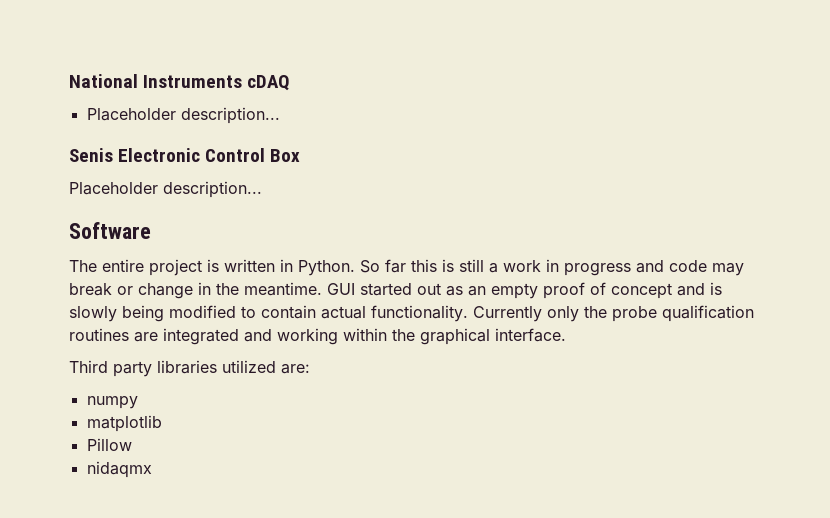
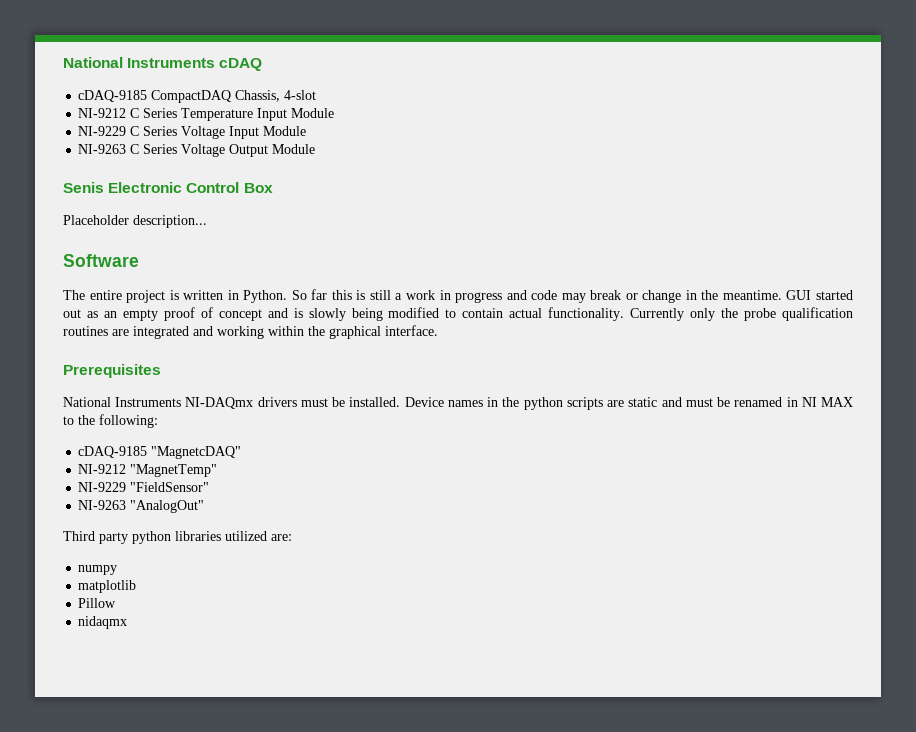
[86,107,280,124] Placeholder description... -> [78,90,317,103] [78,108,335,121] [78,126,307,139] [78,144,316,157] cDAQ-9185 CompactDAQ Chassis, 4-slot // NI-9212 C Series Temperature Input Module // NI-9229 C Series Voltage Input Module // NI-9263 C Series Voltage Output Module
(566, 335) none -> [63,364,161,378] [63,397,853,410] [63,414,158,428] [78,446,242,459] [78,464,218,477] [78,482,210,492] [78,500,205,513] // Prerequisites // National Instruments NI-DAQmx drivers must be installed. Device names in the python scripts are static and must be renamed in NI MAX to the following: // cDAQ-9185 "MagnetcDAQ" // NI-9212 "MagnetTemp" // NI-9229 "FieldSensor" // NI-9263 "AnalogOut"
(152, 369) none -> [132,531,171,544] python

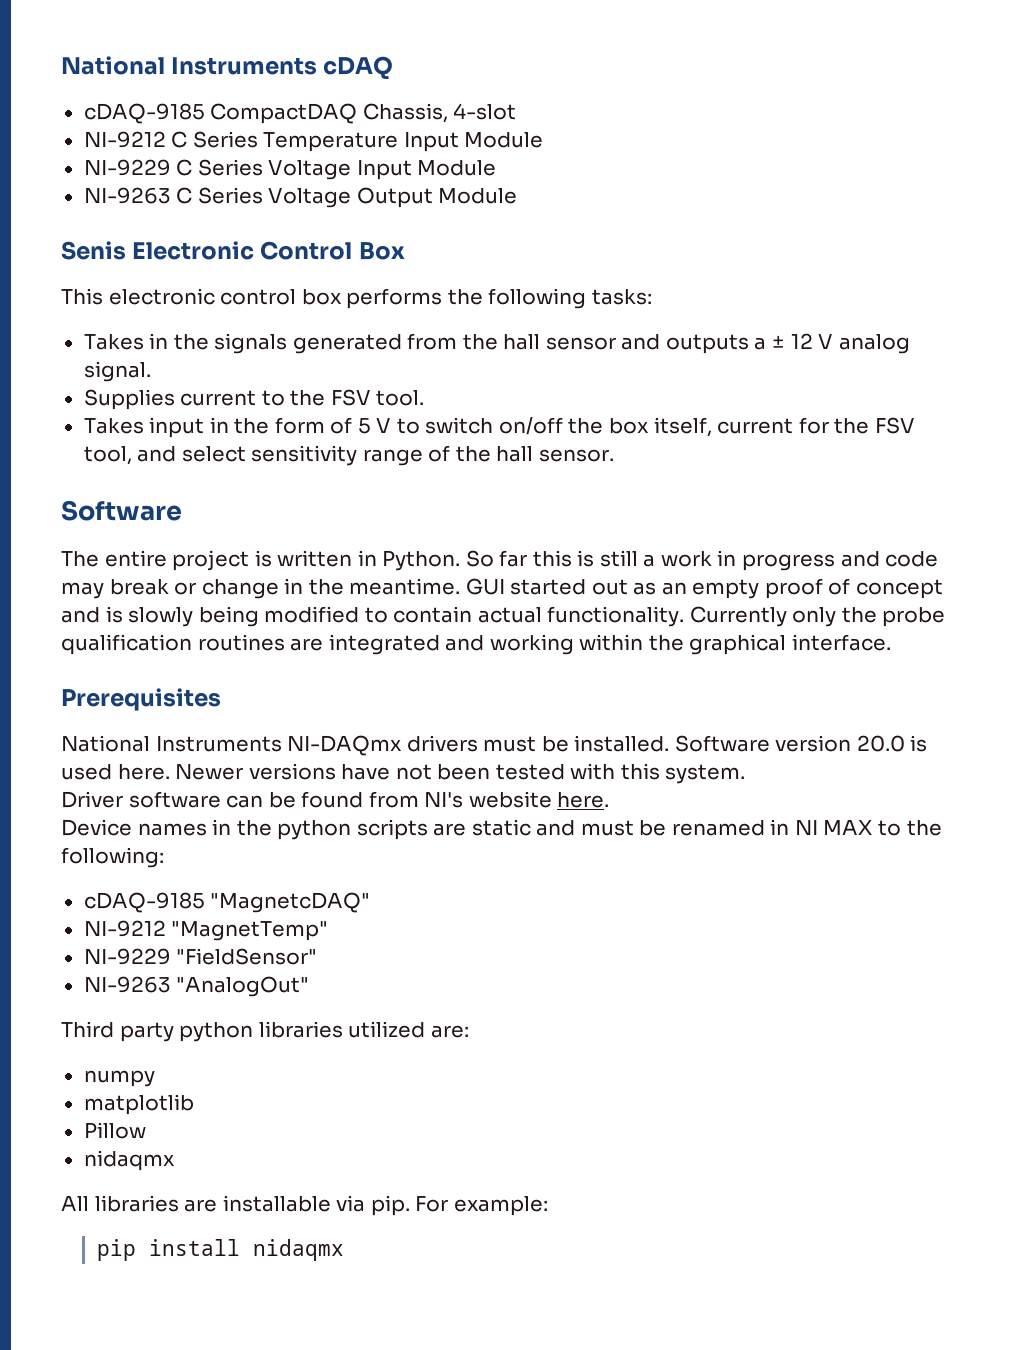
[63,215,207,228] Placeholder description... -> [61,288,652,309] [83,333,910,354] [83,361,151,382] [83,389,425,410] [83,417,915,438] [83,445,614,466] This electronic control box performs the following tasks: // Takes in the signals generated from the hall sensor and outputs a ± 12 V analog signal. // Supplies current to the FSV tool. // Takes input in the form of 5 V to switch on/off the box itself, current for the FSV tool, and select sensitivity range of the hall sensor.
(401, 402) none -> [674,735,928,752] [61,763,746,784] [61,791,610,808] Software version 20.0 is used here. Newer versions have not been tested with this system. // Driver software can be found from NI's website here. //
(128, 622) none -> [61,1195,548,1216] [96,1239,344,1261] // All libraries are installable via pip. For example: // pip install nidaqmx

